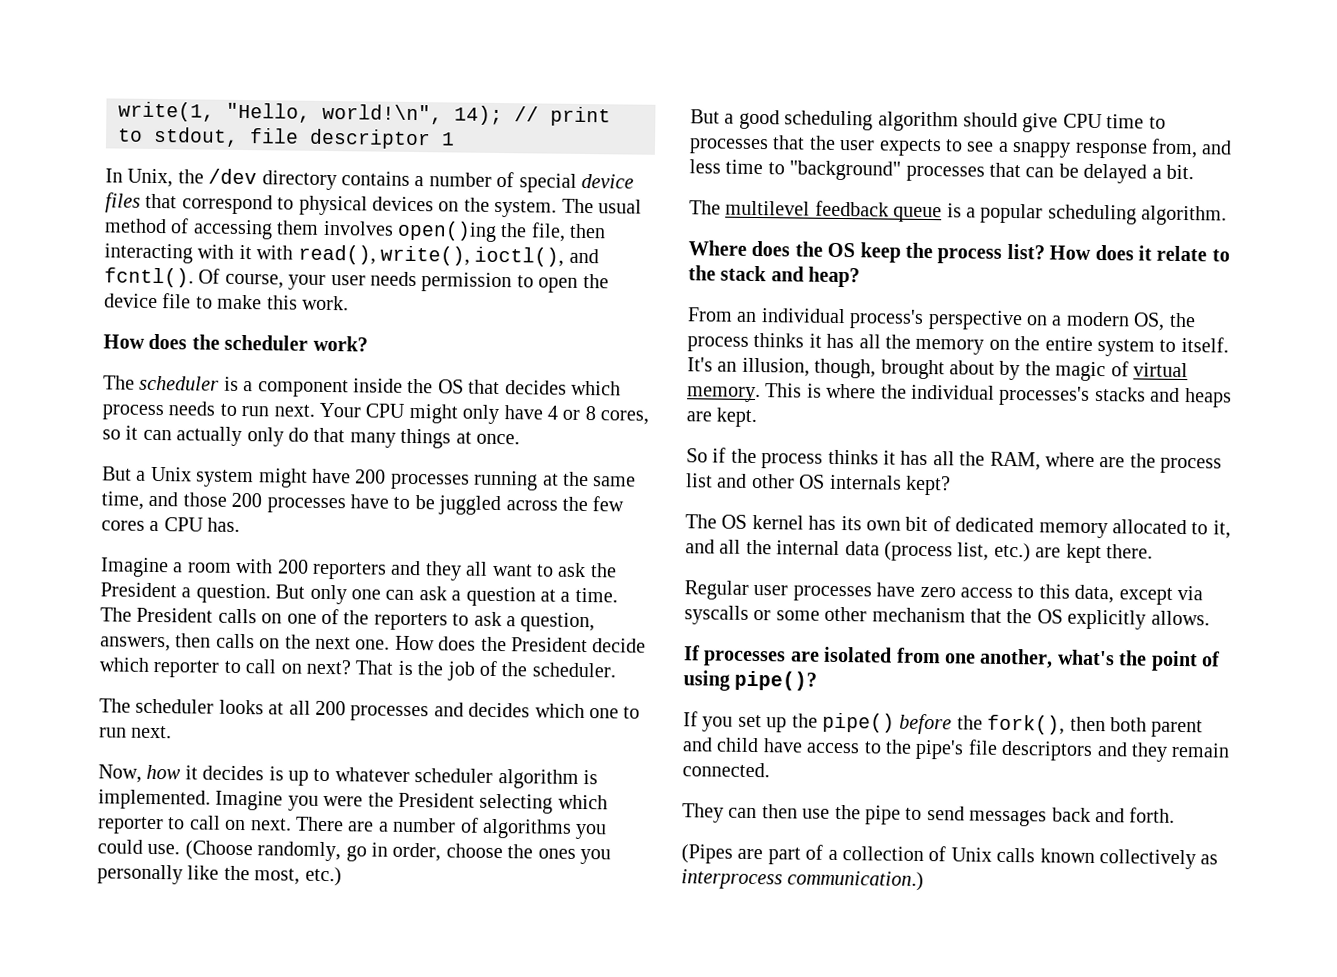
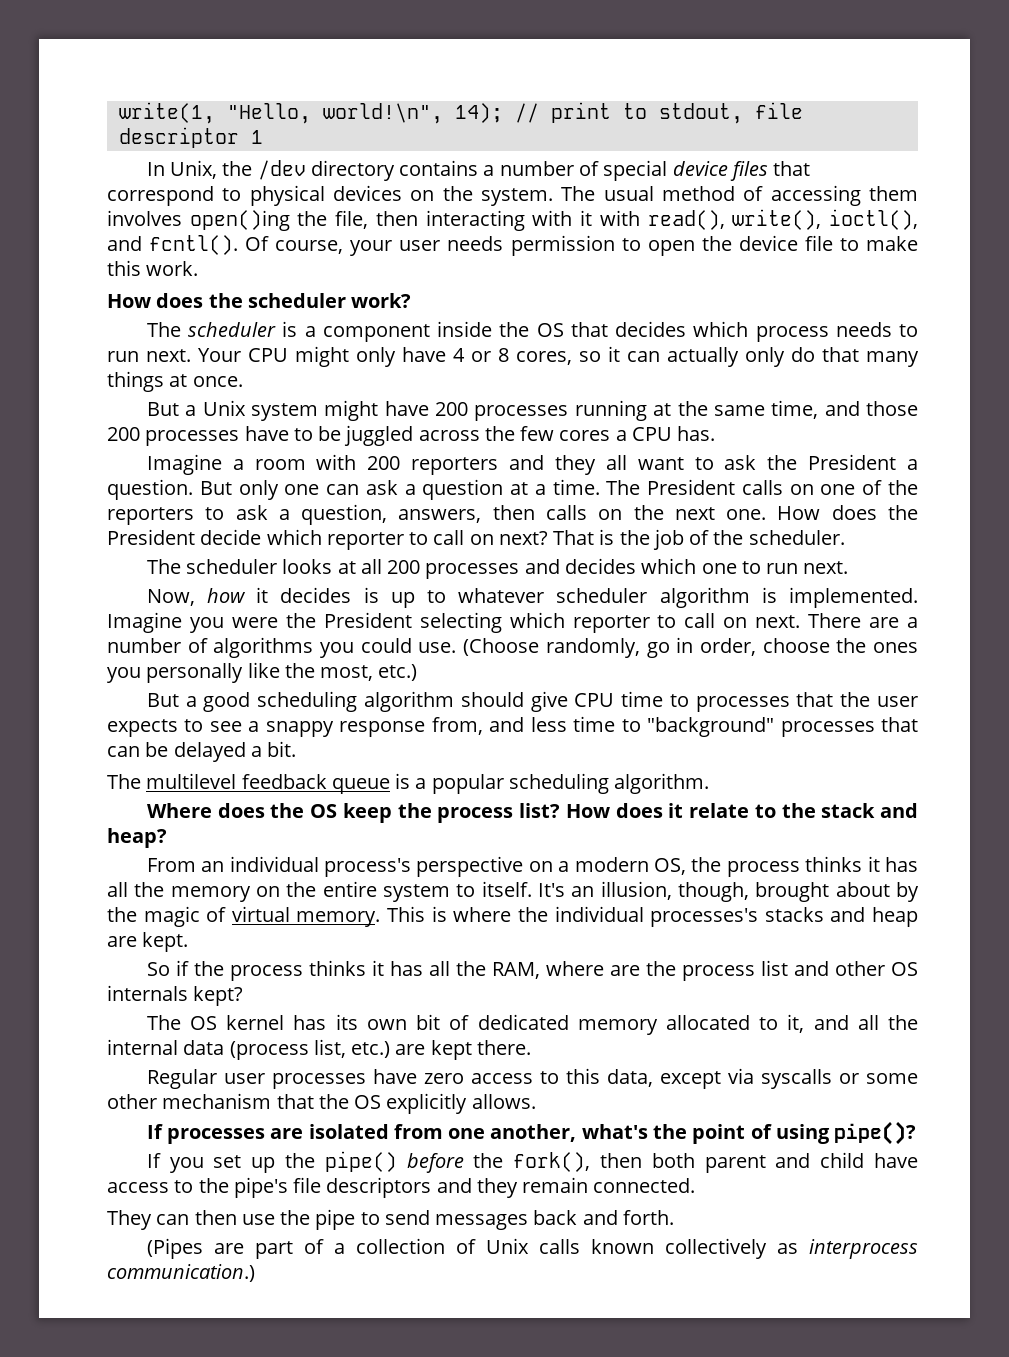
[1183,388,1232,408] heaps -> [872,907,918,927] heap

